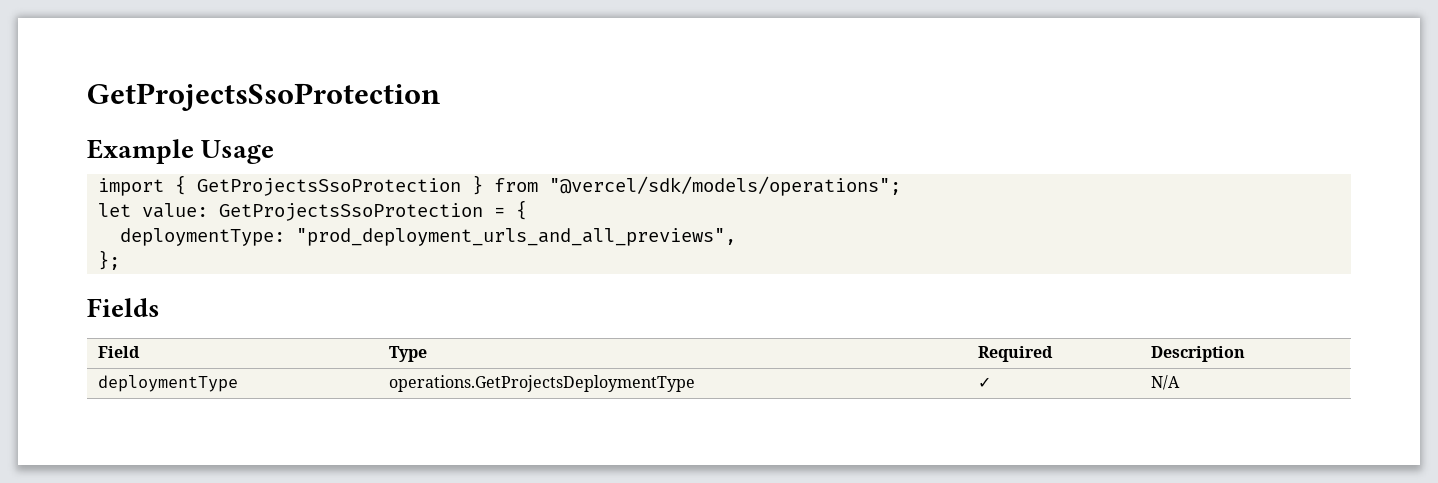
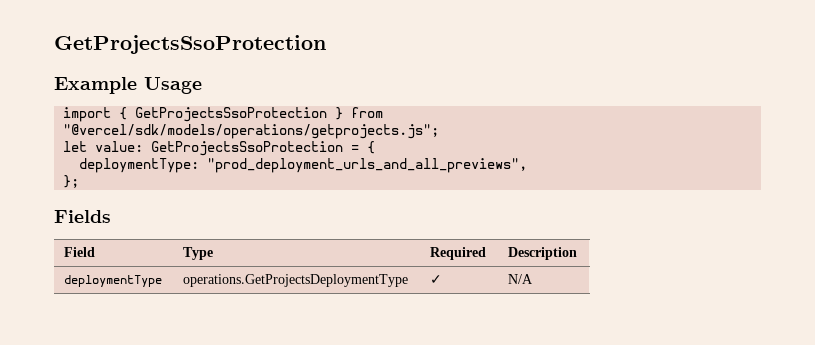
[548,176,901,196] "@vercel/sdk/models/operations"; -> [63,124,440,139] "@vercel/sdk/models/operations/getprojects.js";

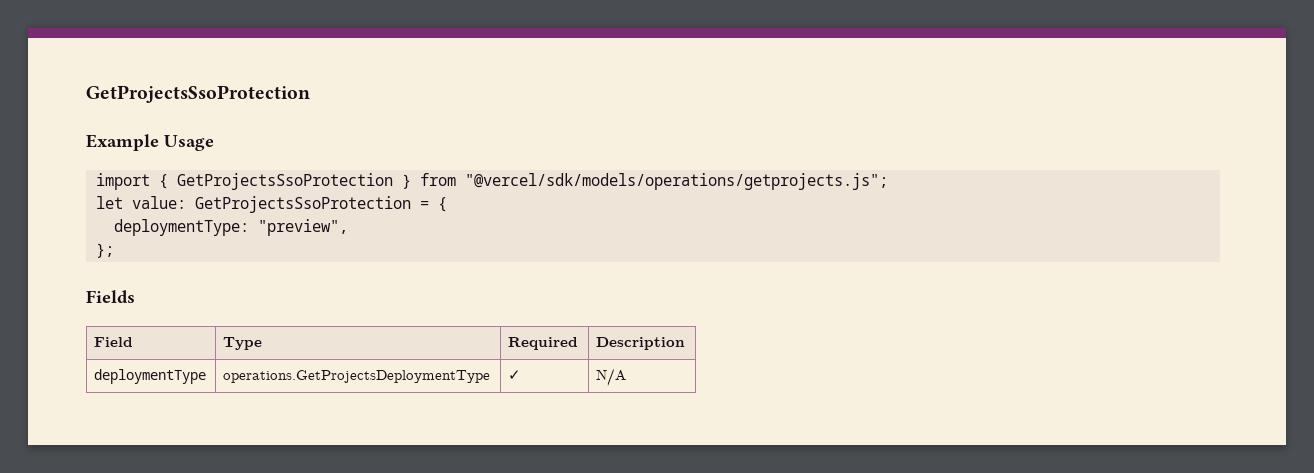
[207,158,528,173] "prod_deployment_urls_and_all_previews", -> [257,219,348,236] "preview",

